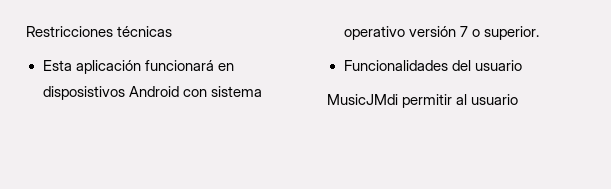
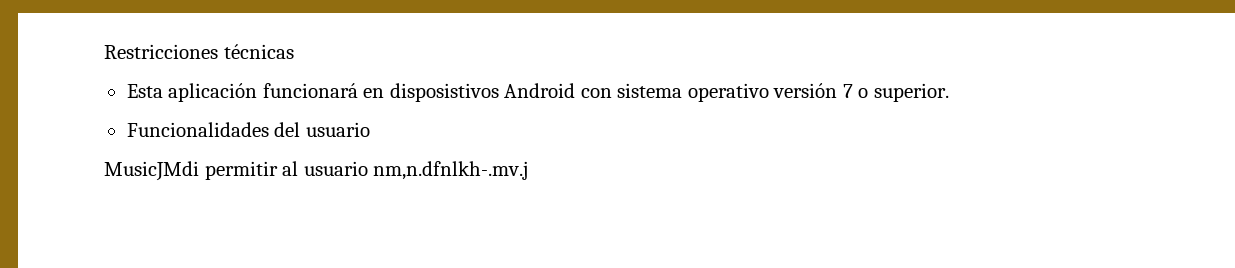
(519, 99) none -> [373,161,529,180] nm,n.dfnlkh-.mv.j

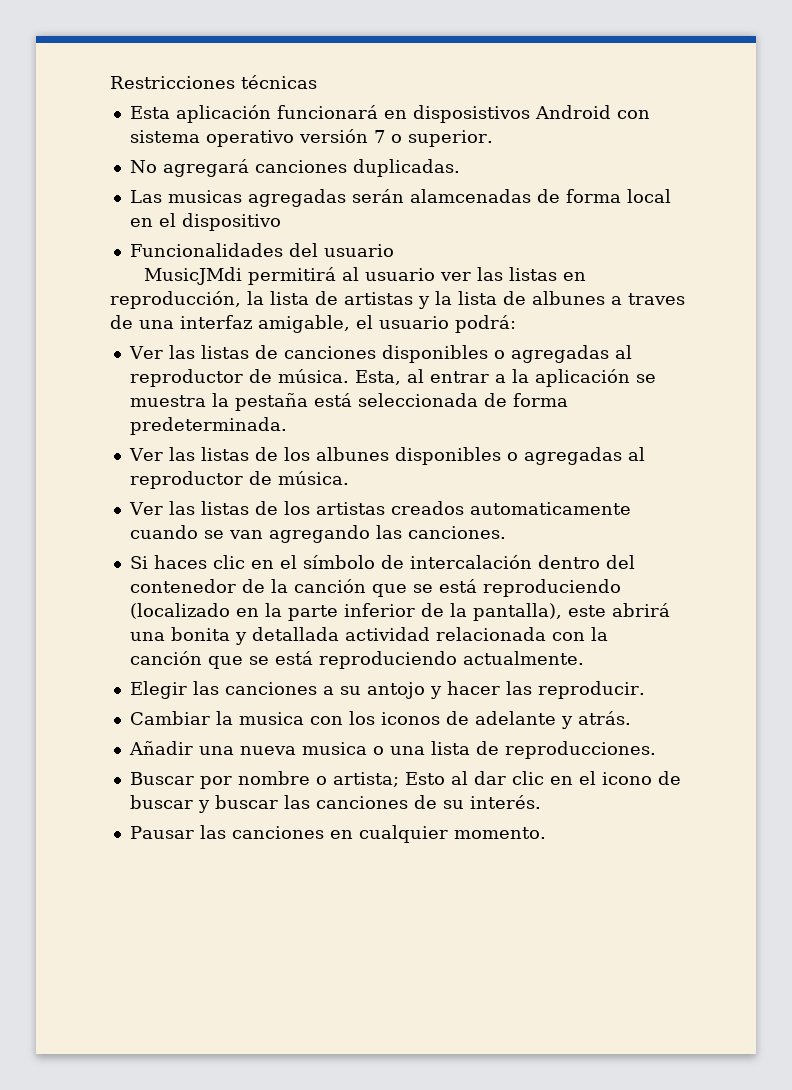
(949, 92) none -> [129,159,460,177] [129,189,671,207] [129,213,281,231] // No agregará canciones duplicadas. // Las musicas agregadas serán alamcenadas de forma local en el dispositivo
[204,161,278,180] permitir -> [247,267,336,285] permitirá
[373,161,529,180] nm,n.dfnlkh-.mv.j -> [439,267,586,281] [110,291,685,309] [110,315,516,333] [128,345,632,363] [129,369,656,387] [129,393,568,411] [129,417,287,435] [128,447,645,465] [129,471,349,489] [128,501,631,515] [129,525,506,543] [129,555,635,569] [129,579,621,597] [129,603,670,621] [129,627,608,645] [129,651,584,669] [129,681,645,699] [129,711,631,729] [128,741,656,759] [129,771,681,789] [129,795,541,813] [129,825,546,843] ver las listas en reproducción, la lista de artistas y la lista de albunes a traves de una interfaz amigable, el usuario podrá: // Ver las listas de canciones disponibles o agregadas al reproductor de música. Esta, al entrar a la aplicación se muestra la pestaña está seleccionada de forma predeterminada. // Ver las listas de los albunes disponibles o agregadas al reproductor de música. // Ver las listas de los artistas creados automaticamente cuando se van agregando las canciones. // Si haces clic en el símbolo de intercalación dentro del contenedor de la canción que se está reproduciendo (localizado en la parte inferior de la pantalla), este abrirá una bonita y detallada actividad relacionada con la canción que se está reproduciendo actualmente. // Elegir las canciones a su antojo y hacer las reproducir. // Cambiar la musica con los iconos de adelante y atrás. // Añadir una nueva musica o una lista de reproducciones. // Buscar por nombre o artista; Esto al dar clic en el icono de buscar y buscar las canciones de su interés. // Pausar las canciones en cualquier momento.

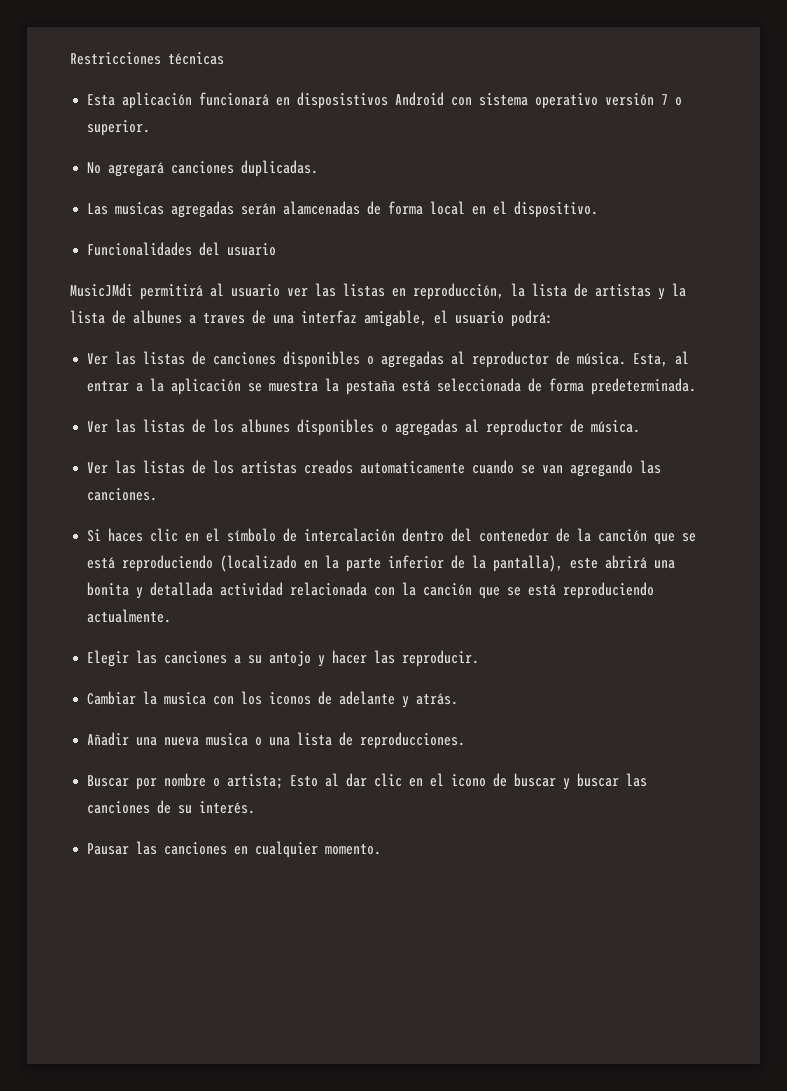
[181,213,281,231] dispositivo -> [514,201,599,218] dispositivo.

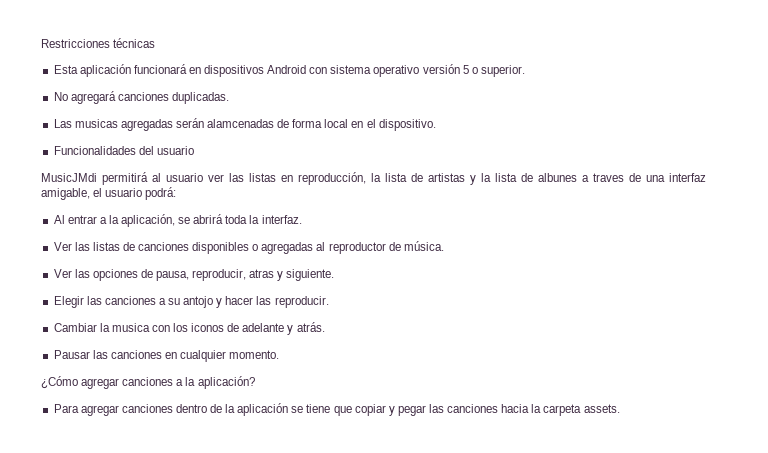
[297,92,389,109] disposistivos -> [204,65,265,77] dispositivos
[661,94,669,105] 7 -> [462,65,469,74] 5
(553, 318) none -> [53,214,302,227] // Al entrar a la aplicación, se abrirá toda la interfaz.
[633,351,690,367] [87,378,697,395] [87,419,641,436] [87,460,662,477] [87,488,158,501] [87,528,697,545] [87,555,676,572] [87,582,655,599] [87,609,172,623] Esta, al entrar a la aplicación se muestra la pestaña está seleccionada de forma predeterminada. // Ver las listas de los albunes disponibles o agregadas al reproductor de música. // Ver las listas de los artistas creados automaticamente cuando se van agregando las canciones. // Si haces clic en el símbolo de intercalación dentro del contenedor de la canción que se está reproduciendo (localizado en la parte inferior de la pantalla), este abrirá una bonita y detallada actividad relacionada con la canción que se está reproduciendo actualmente. -> [53,269,335,281] // Ver las opciones de pausa, reproducir, atras y siguiente.
[87,732,466,749] [87,773,648,790] [87,800,256,814] // Añadir una nueva musica o una lista de reproducciones. // Buscar por nombre o artista; Esto al dar clic en el icono de buscar y buscar las canciones de su interés. -> (325, 327) none
(382, 849) none -> [41,376,255,389] [53,403,620,416] // ¿Cómo agregar canciones a la aplicación? // Para agregar canciones dentro de la aplicación se tiene que copiar y pegar las canciones hacia la carpeta assets.

